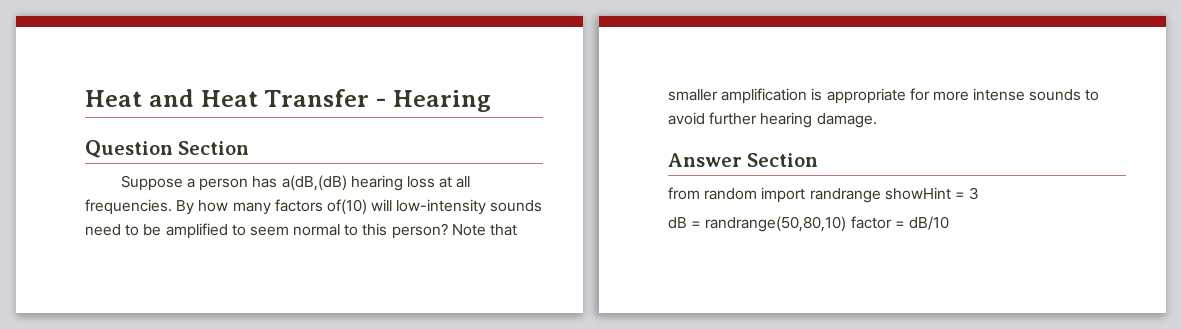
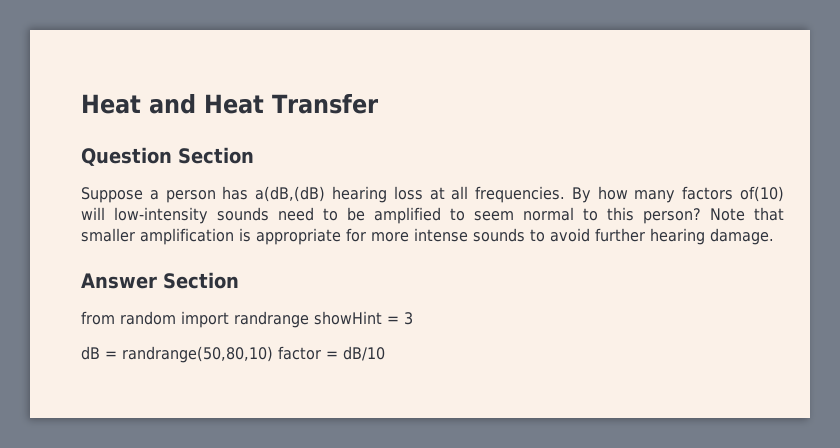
[375,90,491,112] - Hearing -> (379, 104) none

